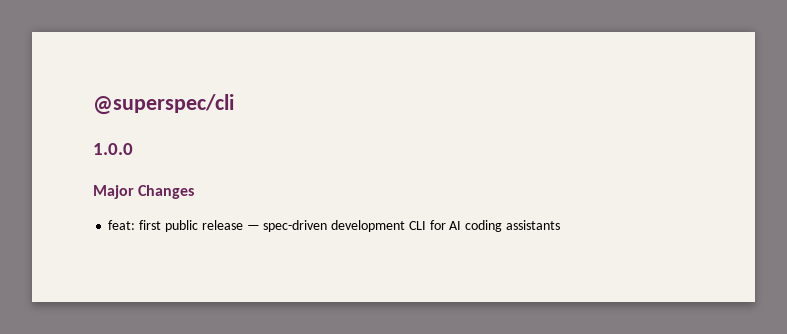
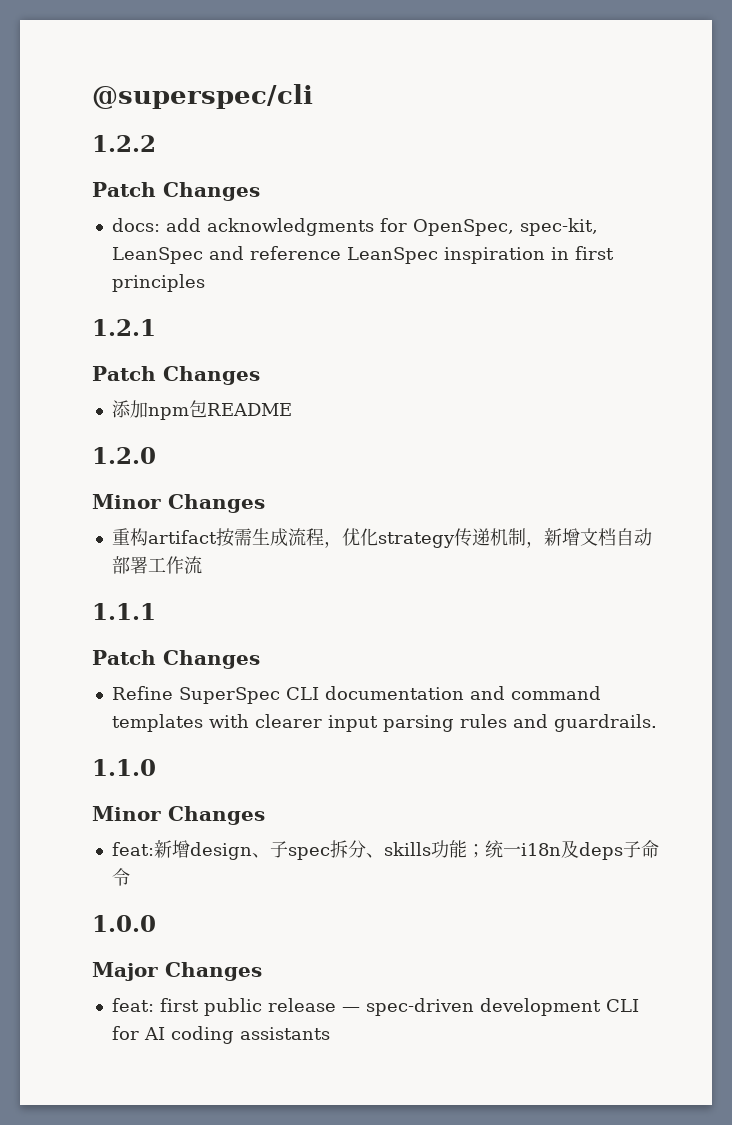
(234, 104) none -> [92,135,156,152] [92,182,260,201] [111,218,598,236] [111,246,614,264] [111,274,205,292] [92,319,156,336] [92,366,260,385] [111,400,292,420] [92,447,156,464] [92,494,265,513] [111,528,652,548] [111,556,202,574] [92,603,156,620] [92,650,260,669] [111,686,601,704] [111,714,657,732] [92,759,156,776] [92,806,265,825] [111,840,659,860] [111,868,130,886] // 1.2.2 // Patch Changes // docs: add acknowledgments for OpenSpec, spec-kit, LeanSpec and reference LeanSpec inspiration in first principles // 1.2.1 // Patch Changes // 添加npm包README // 1.2.0 // Minor Changes // 重构artifact按需生成流程，优化strategy传递机制，新增文档自动部署工作流 // 1.1.1 // Patch Changes // Refine SuperSpec CLI documentation and command templates with clearer input parsing rules and guardrails. // 1.1.0 // Minor Changes // feat:新增design、子spec拆分、skills功能；统一i18n及deps子命令

